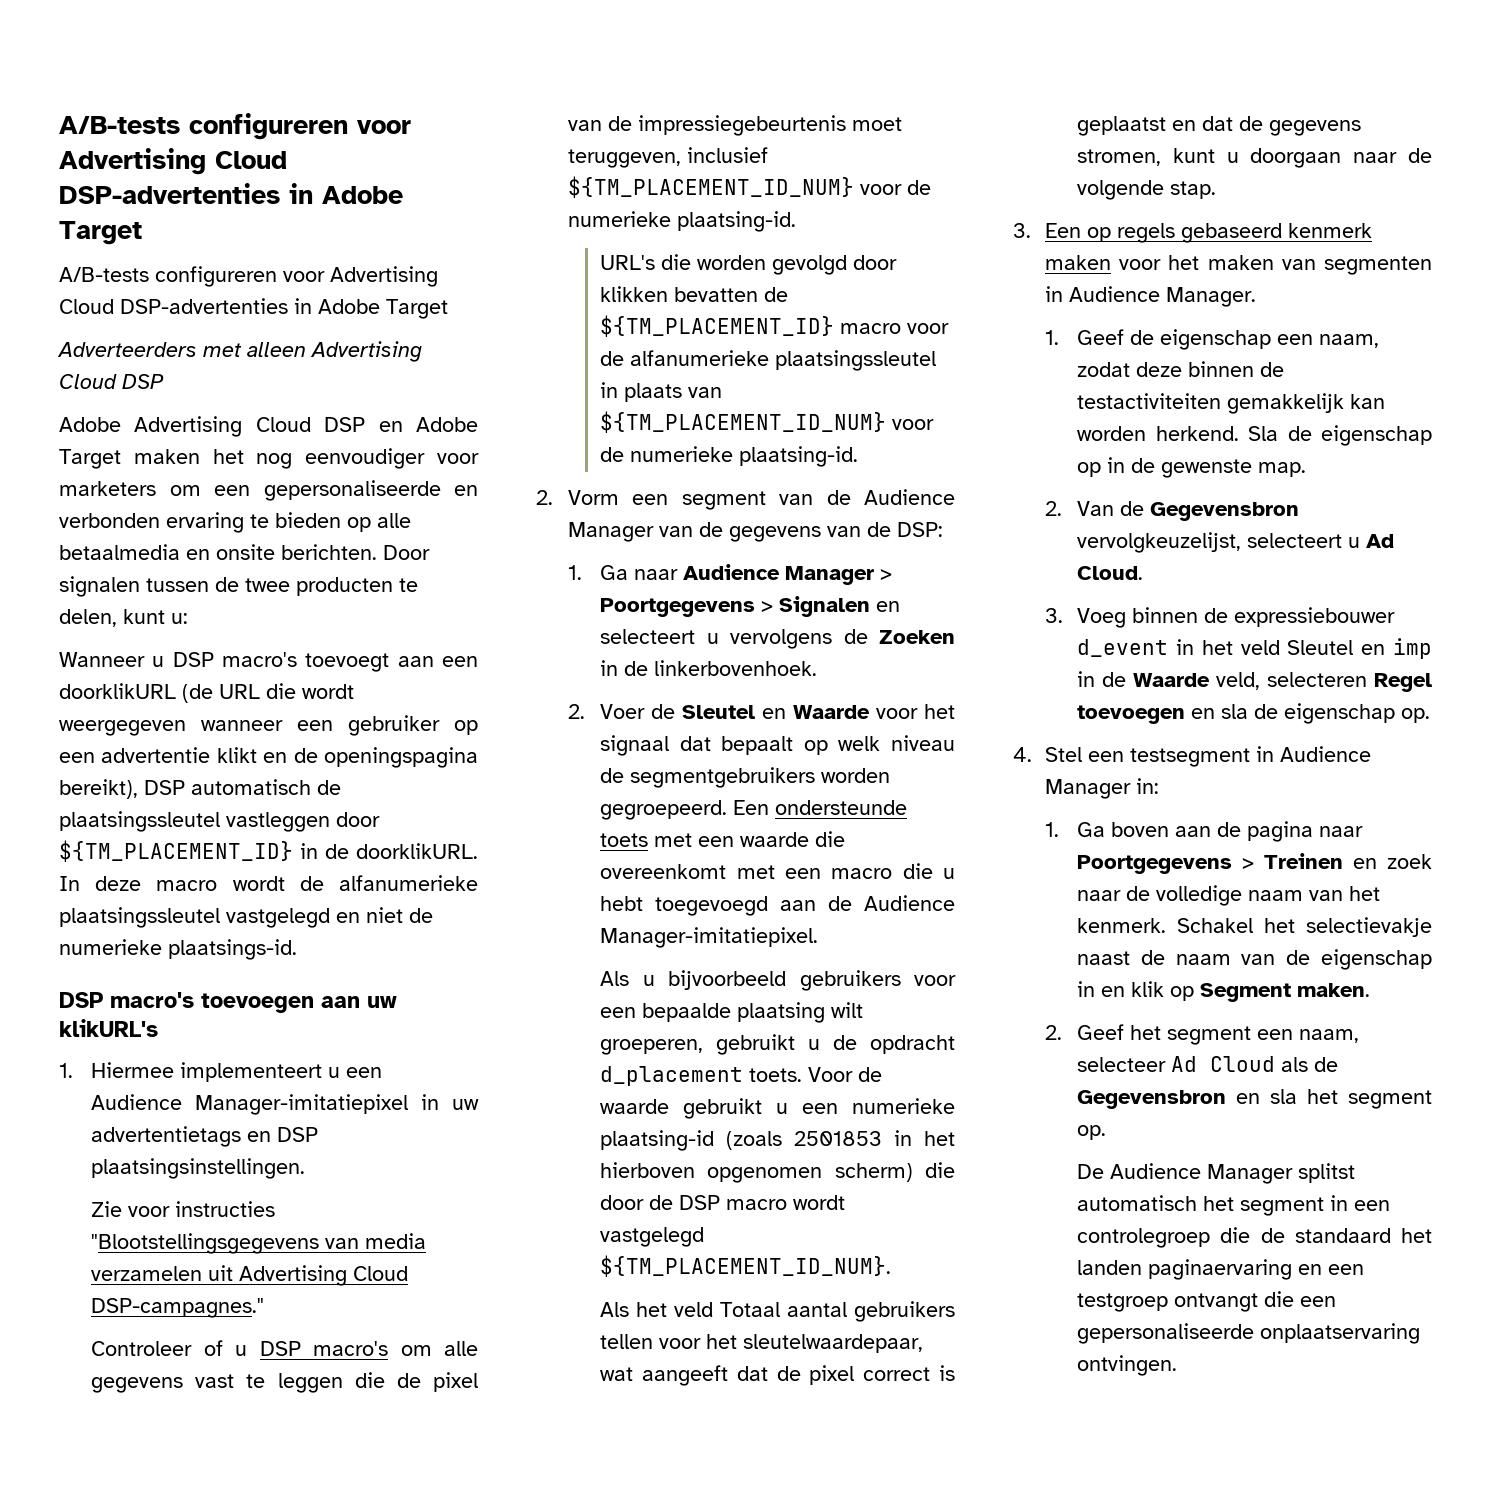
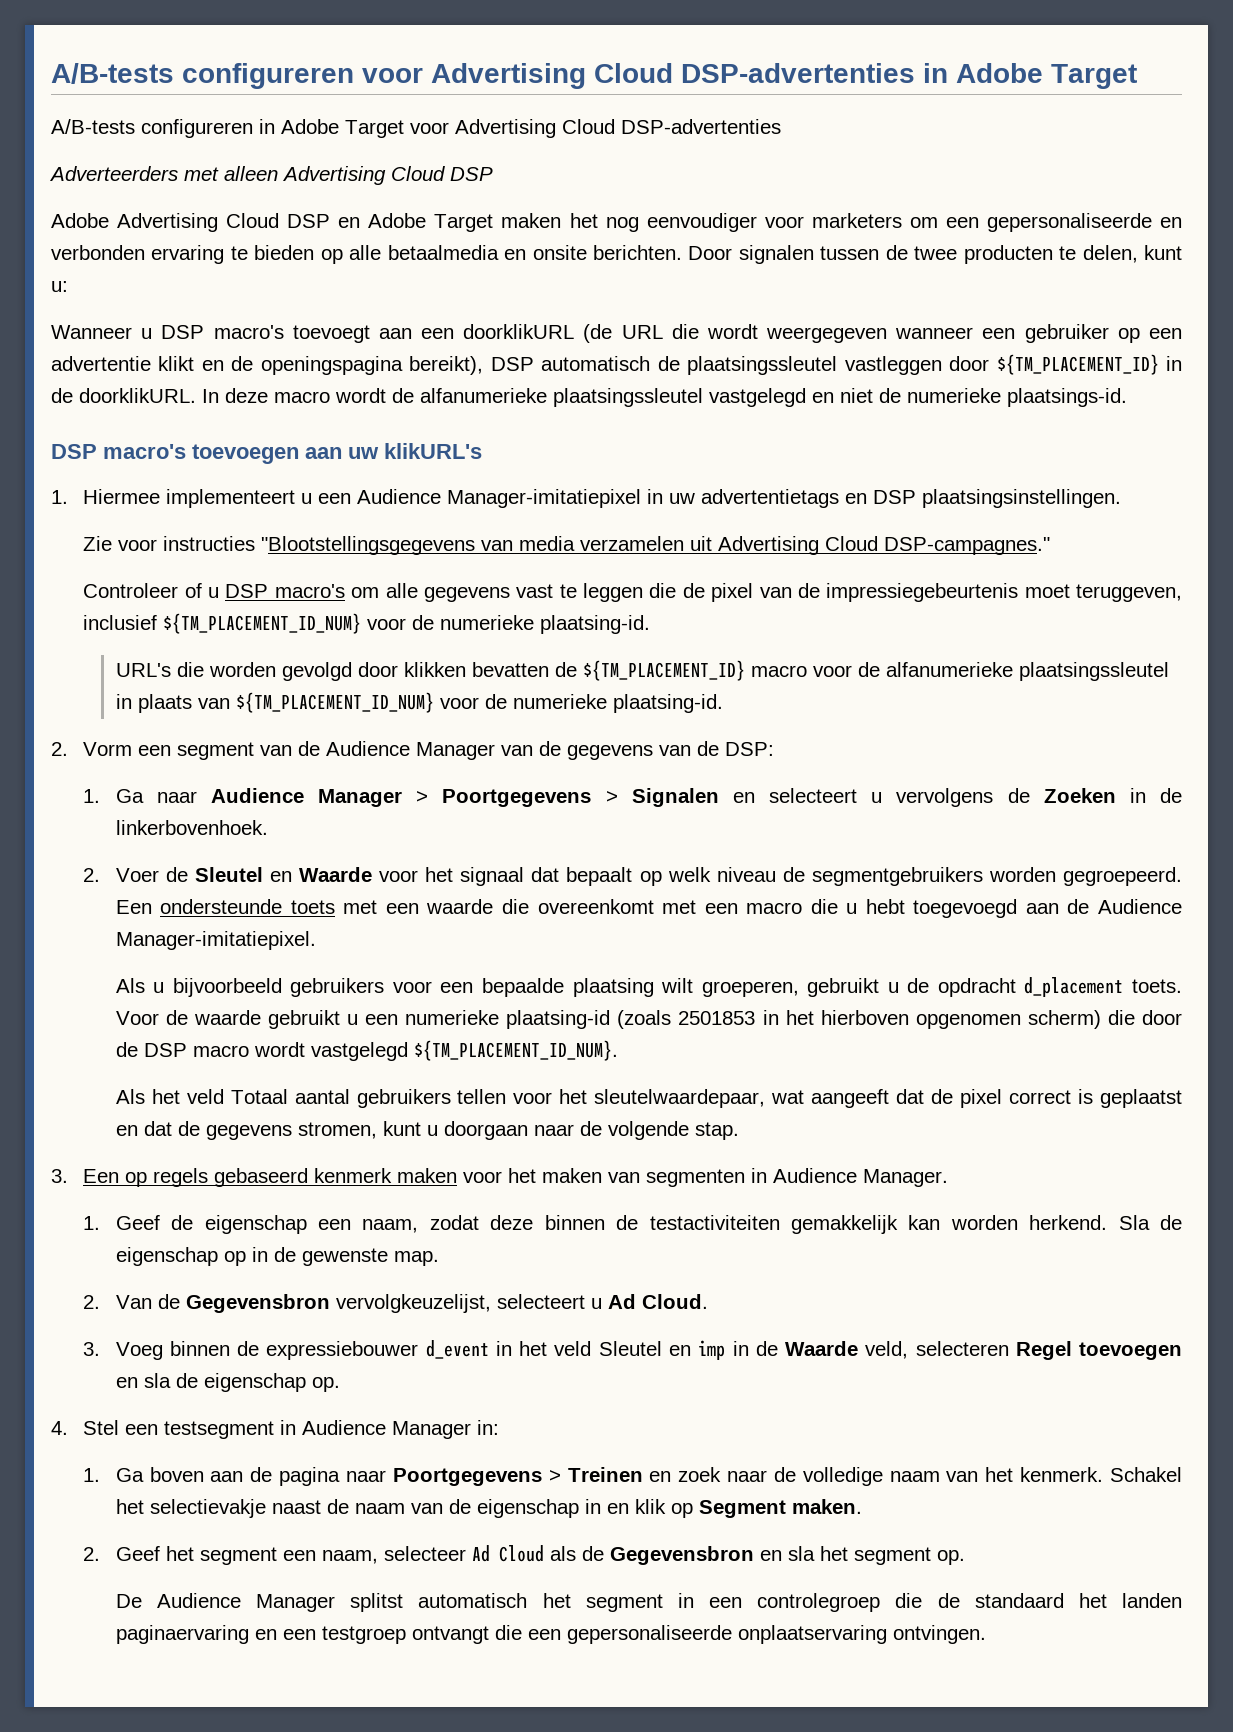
[283,266,438,287] [59,298,448,319] voor Advertising Cloud DSP-advertenties in Adobe Target -> [259,119,781,138] in Adobe Target voor Advertising Cloud DSP-advertenties

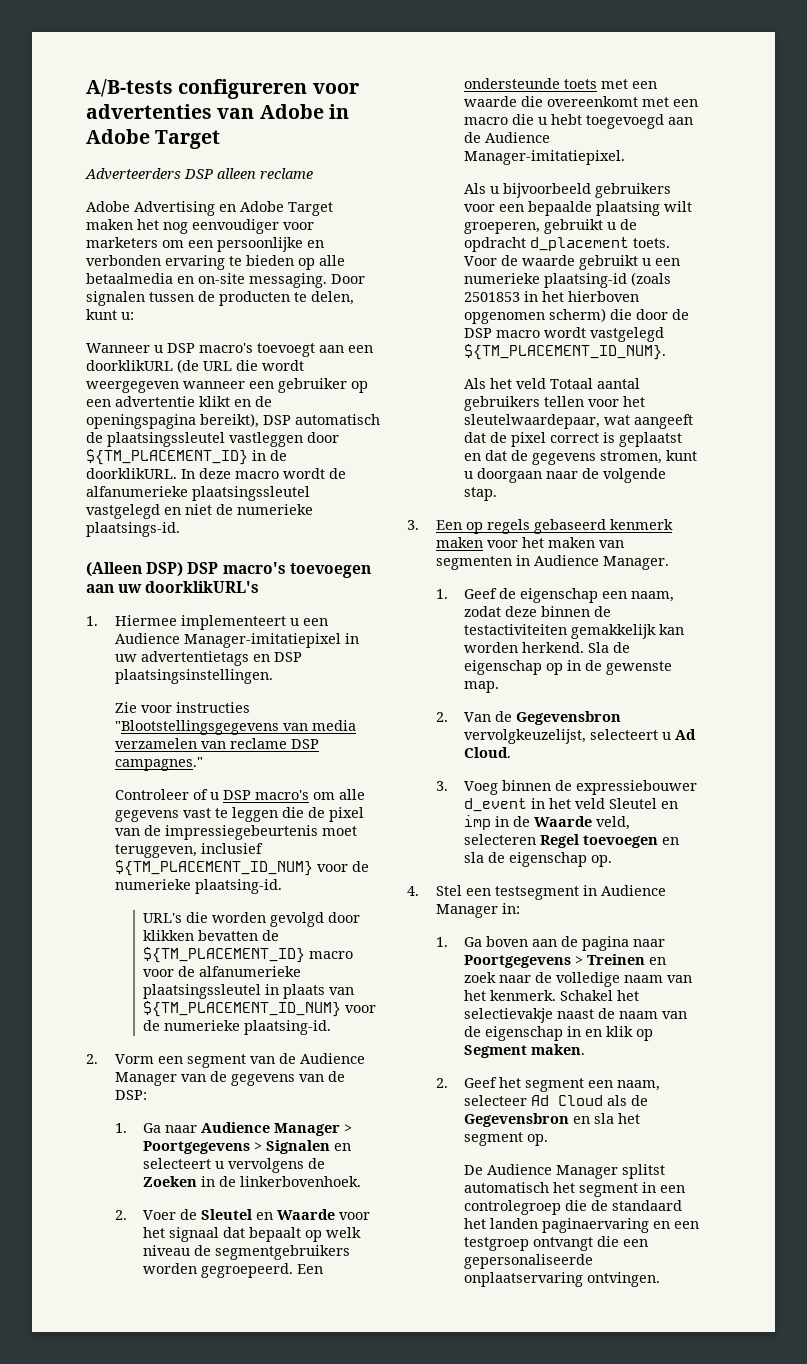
[431,63,915,89] Advertising Cloud DSP-advertenties -> [86,104,324,119] advertenties van Adobe
[51,119,781,138] [49,166,493,185] A/B-tests configureren in Adobe Target voor Advertising Cloud DSP-advertenties // Adverteerders met alleen Advertising Cloud DSP -> [85,168,313,180] Adverteerders DSP alleen reclame
[226,213,331,228] Cloud DSP -> (215, 208) none
[986,213,1152,232] gepersonaliseerde -> [217,237,303,252] persoonlijke
[532,245,683,260] onsite berichten. -> [198,273,327,288] on-site messaging.
[914,246,958,260] twee -> (215, 296) none
(1127, 397) none -> [86,562,184,577] (Alleen DSP)
[384,443,482,459] klikURL's -> [145,581,260,593] doorklikURL's
[690,536,1051,555] uit Advertising Cloud DSP-campagnes." -> [200,738,319,749] [114,757,203,771] van reclame DSP campagnes."

